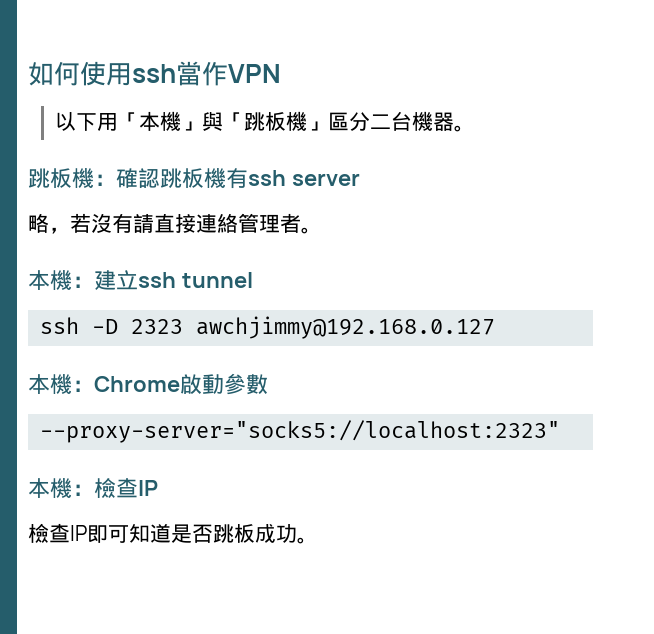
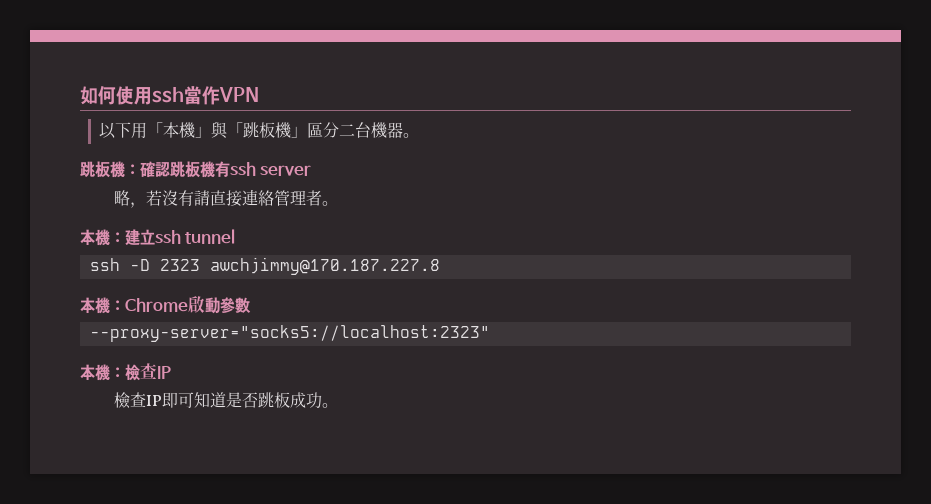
[196,316,496,339] awchjimmy@192.168.0.127 -> [209,257,440,275] awchjimmy@170.187.227.8

